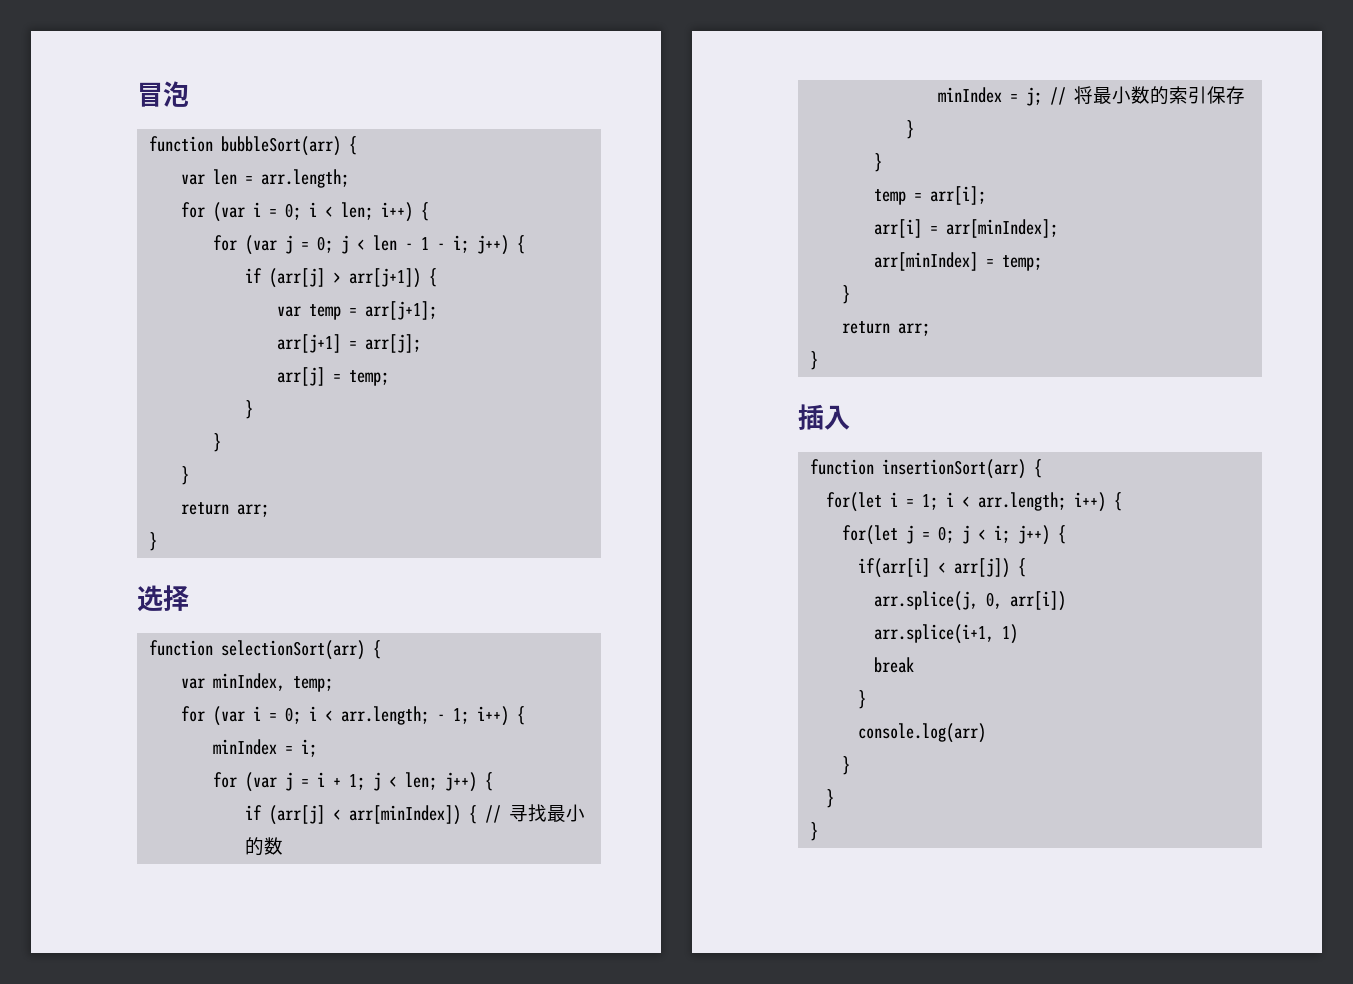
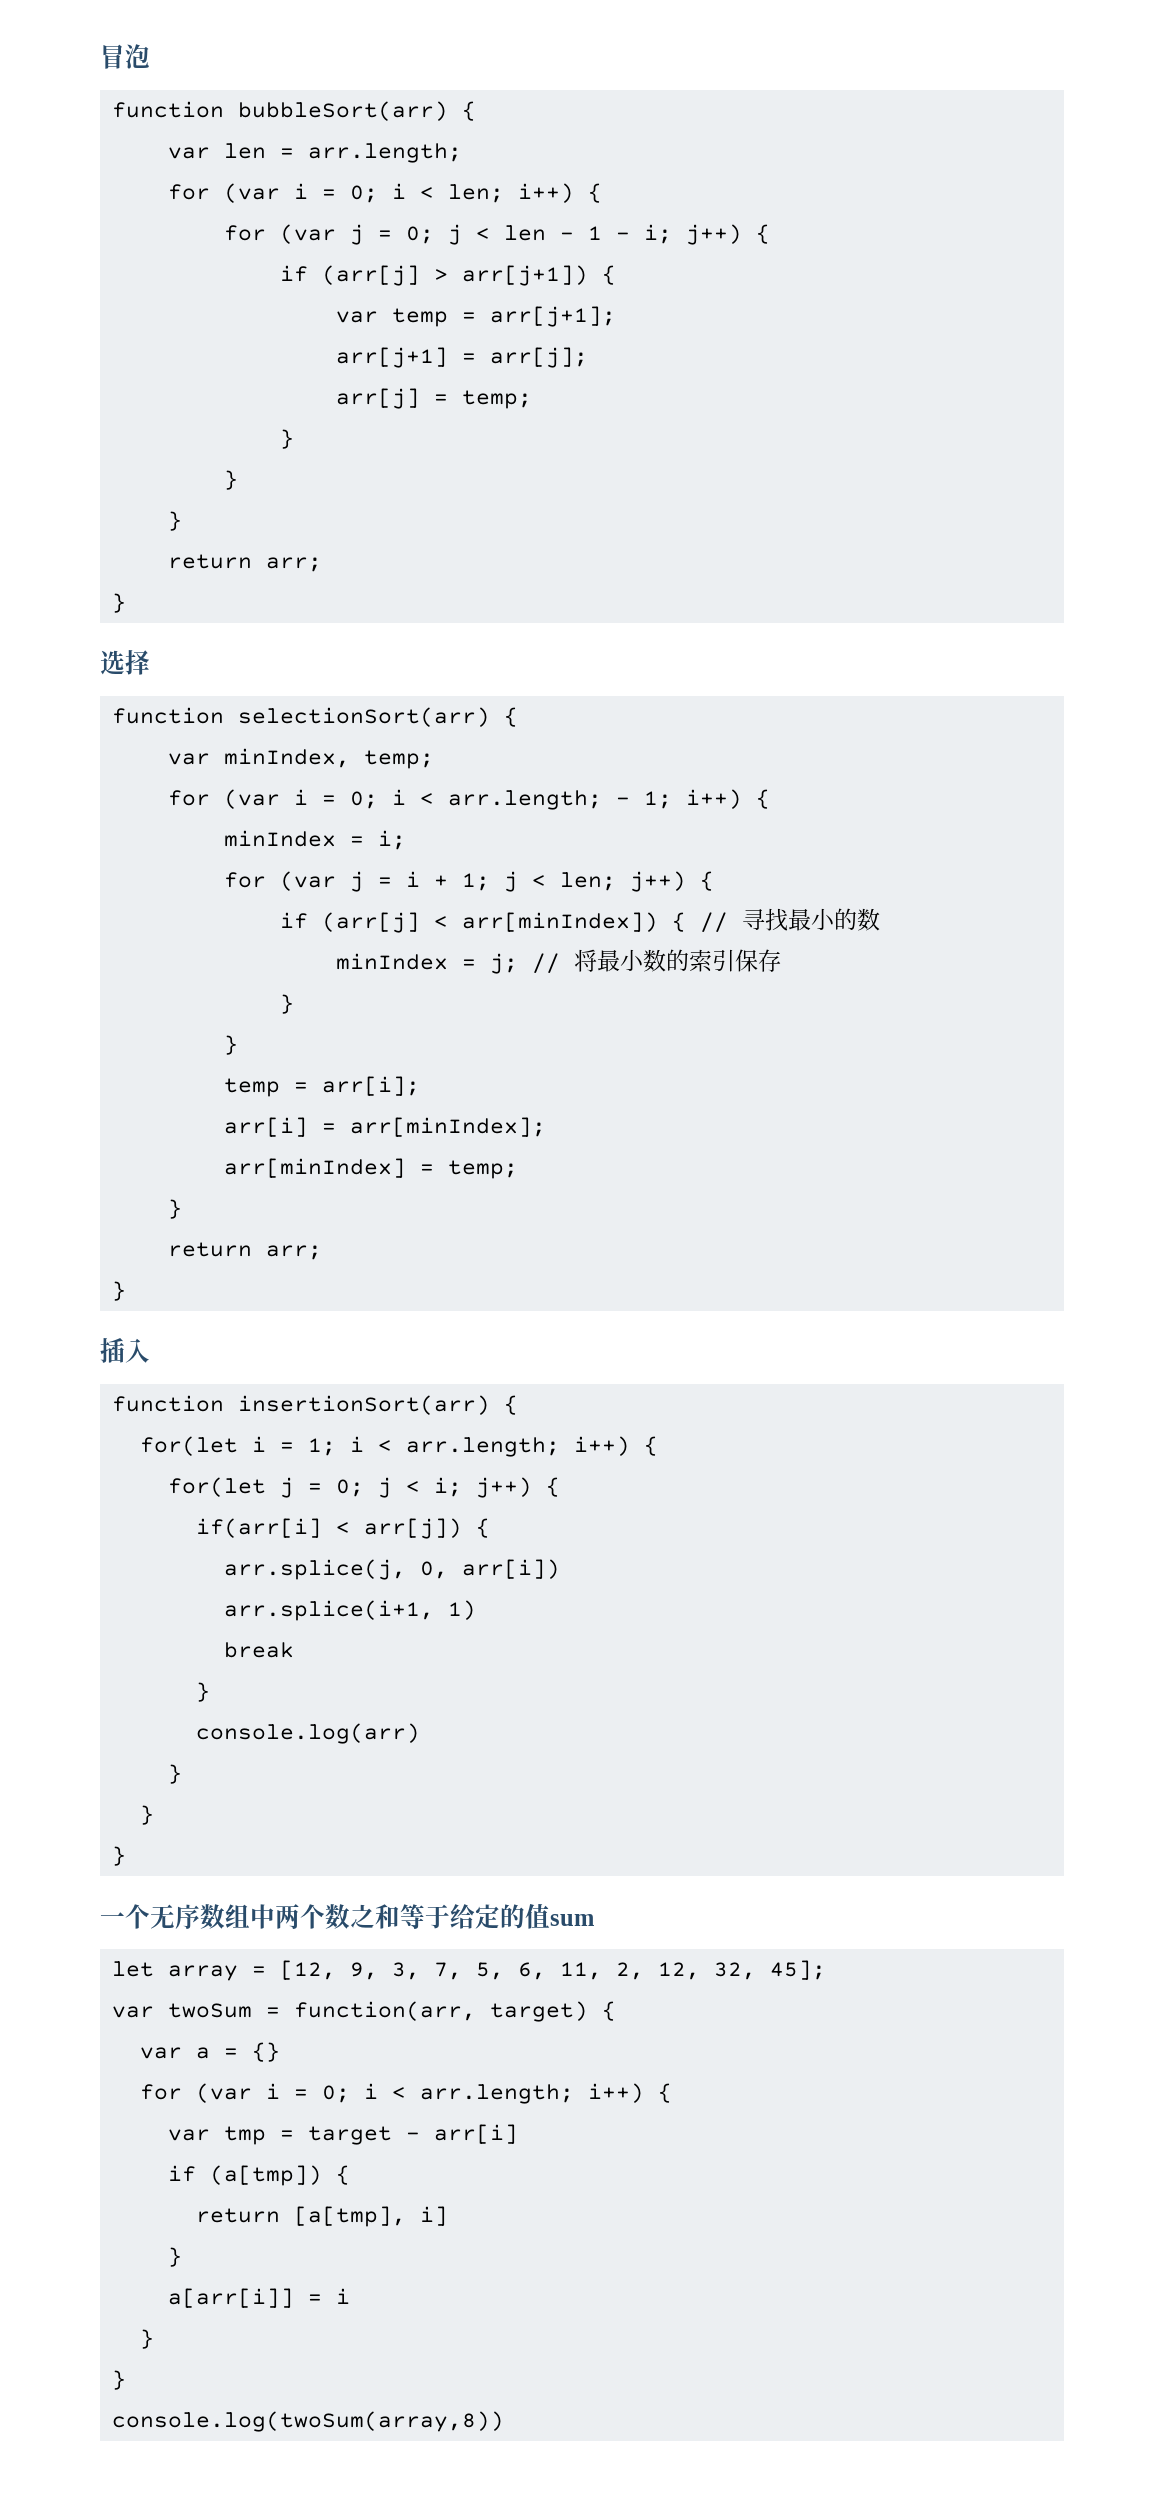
(818, 831) none -> [100,1903,594,1929] [112,1960,826,1981] [112,2001,616,2022] [140,2042,280,2062] [140,2083,672,2104] [168,2124,518,2145] [168,2165,350,2186] [196,2206,448,2227] [168,2247,182,2267] [168,2288,350,2308] [140,2329,154,2349] [112,2370,126,2390] [112,2411,504,2432] // 一个无序数组中两个数之和等于给定的值sum // let array = [12, 9, 3, 7, 5, 6, 11, 2, 12, 32, 45]; // var twoSum = function(arr, target) { // var a = {} // for (var i = 0; i < arr.length; i++) { // var tmp = target - arr[i] // if (a[tmp]) { // return [a[tmp], i] // } // a[arr[i]] = i // } // } // console.log(twoSum(array,8))

